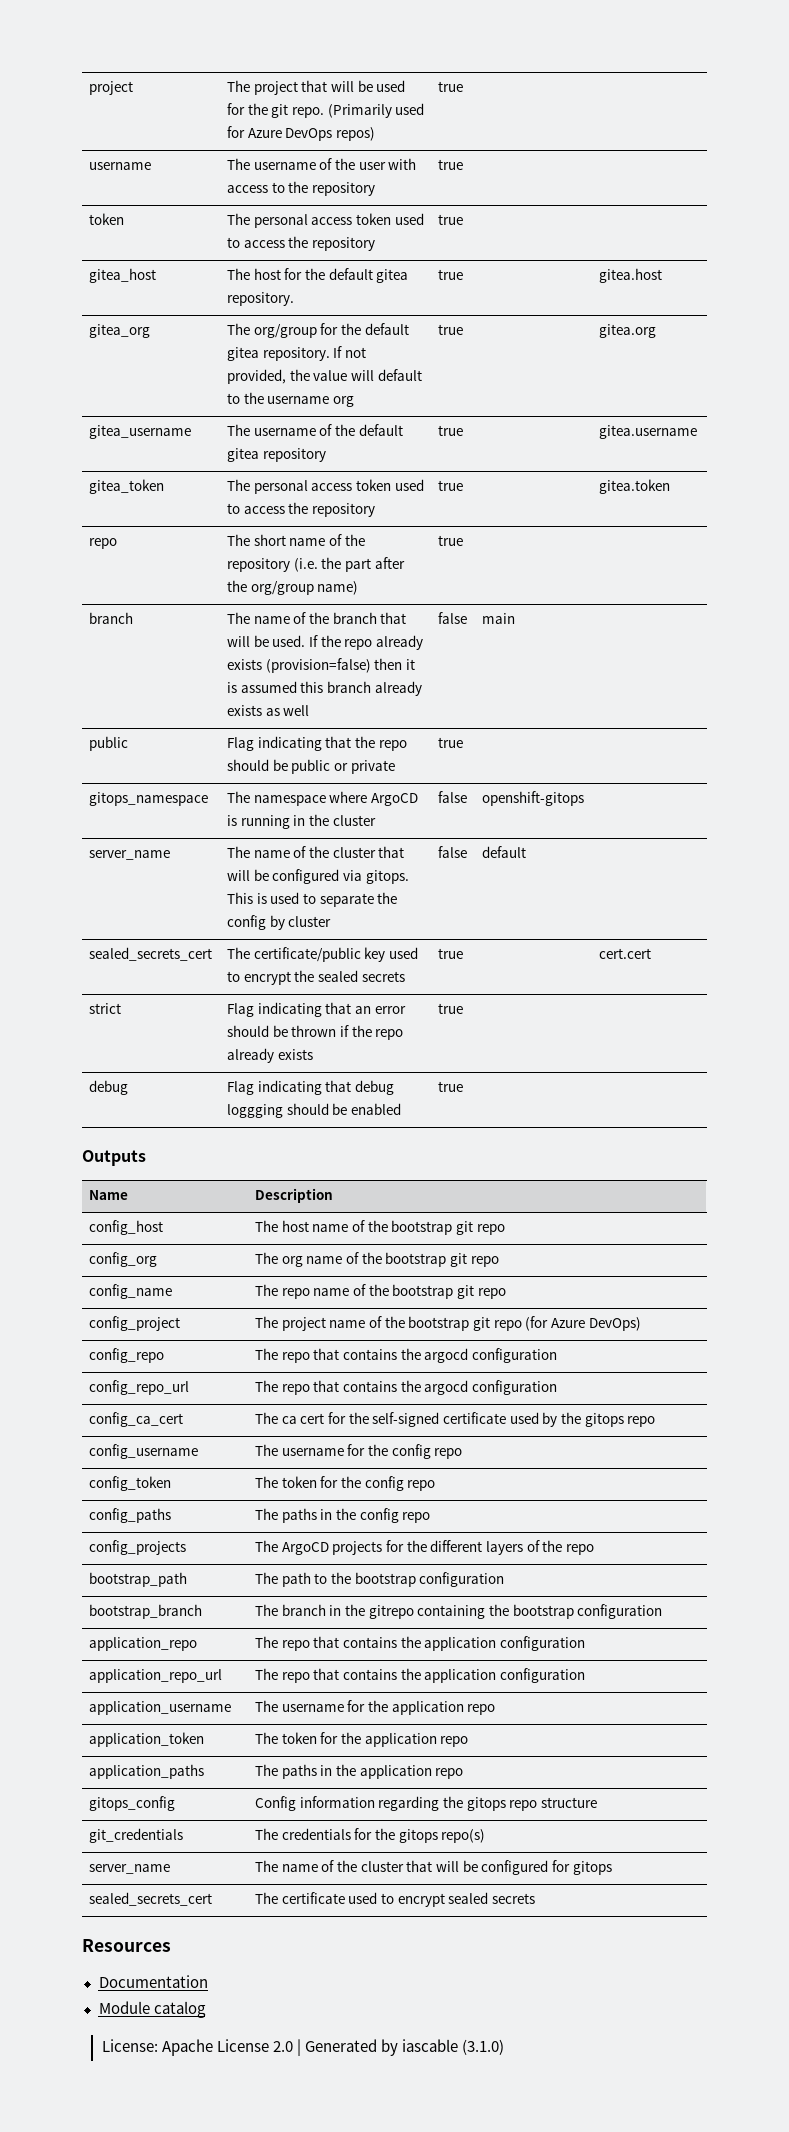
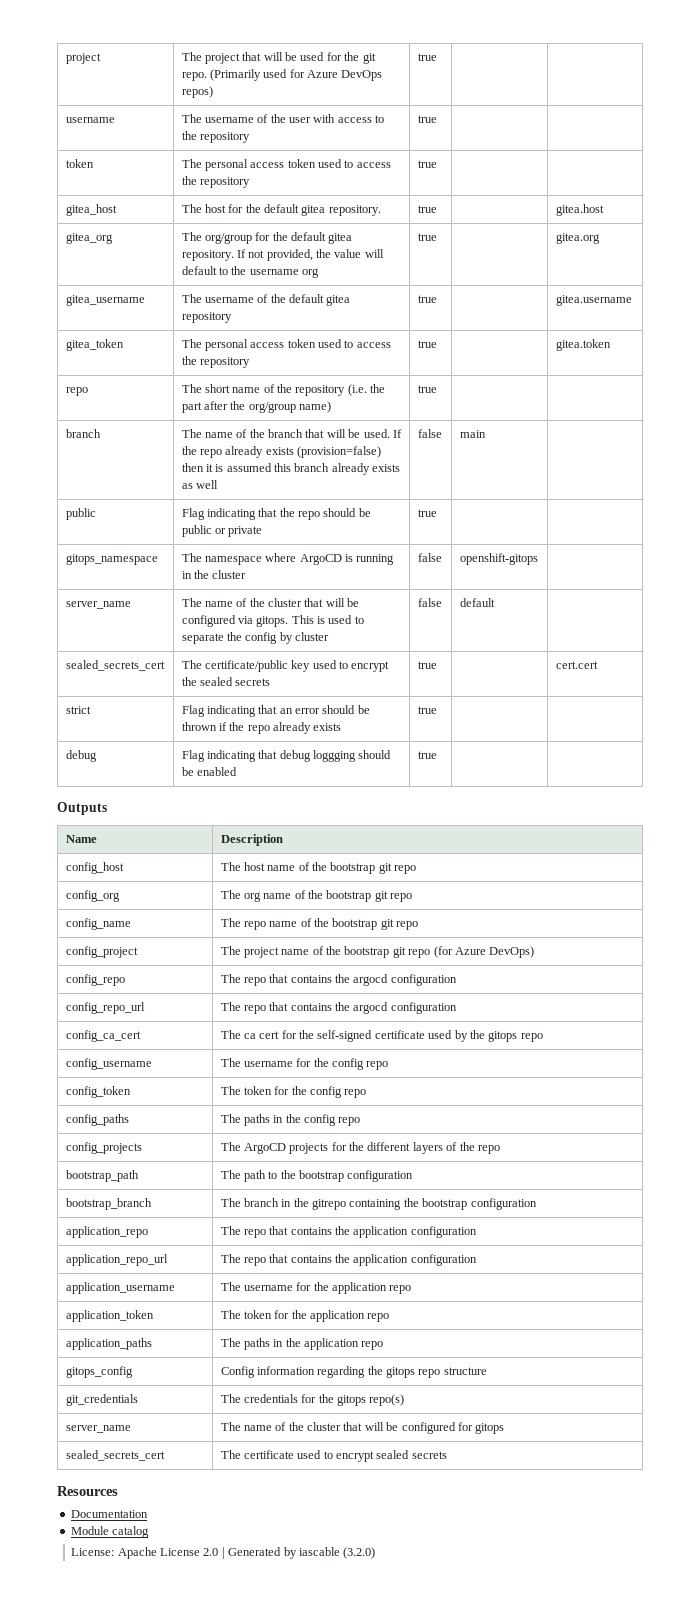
[461,2039,504,2055] (3.1.0) -> [343,1547,376,1559] (3.2.0)

